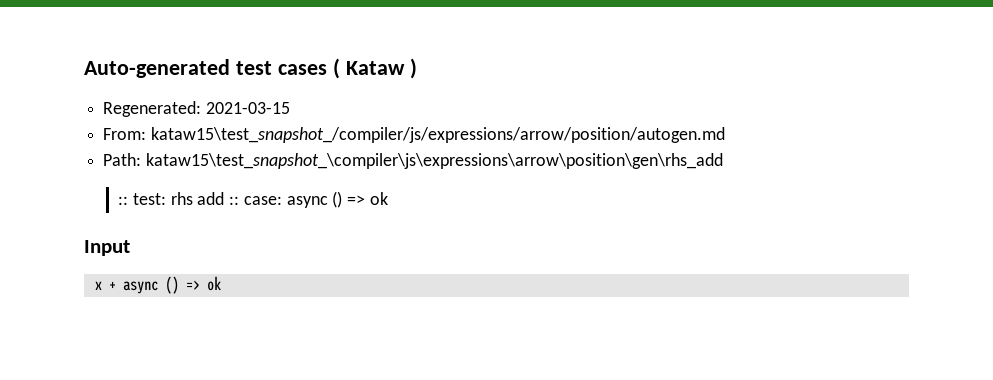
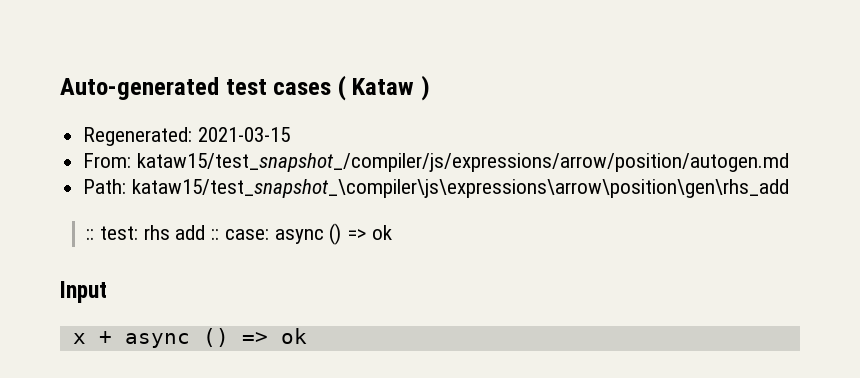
[150,127,725,143] kataw15\test_snapshot_/compiler/js/expressions/arrow/position/autogen.md -> [136,153,789,172] kataw15/test_snapshot_/compiler/js/expressions/arrow/position/autogen.md
[145,153,723,169] kataw15\test_snapshot_\compiler\js\expressions\arrow\position\gen\rhs_add -> [131,179,789,198] kataw15/test_snapshot_\compiler\js\expressions\arrow\position\gen\rhs_add

